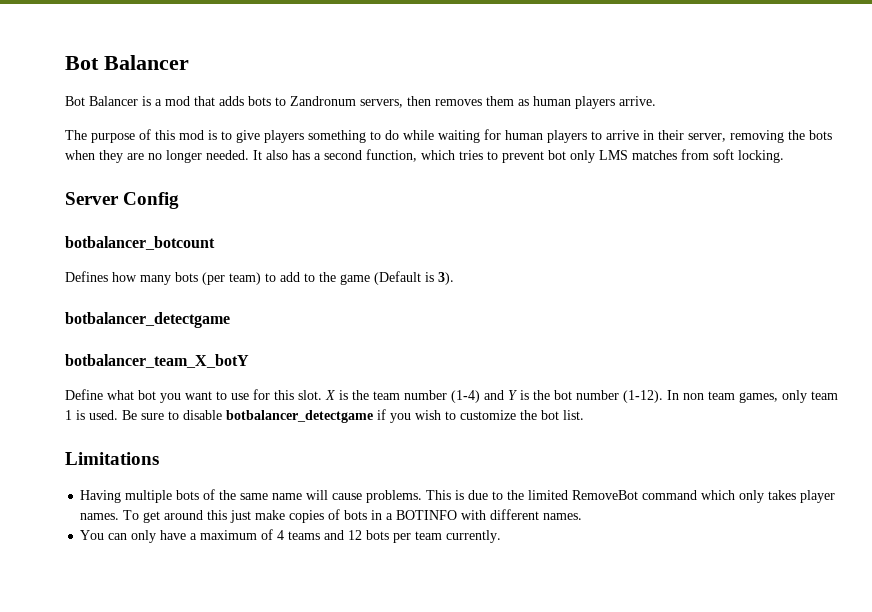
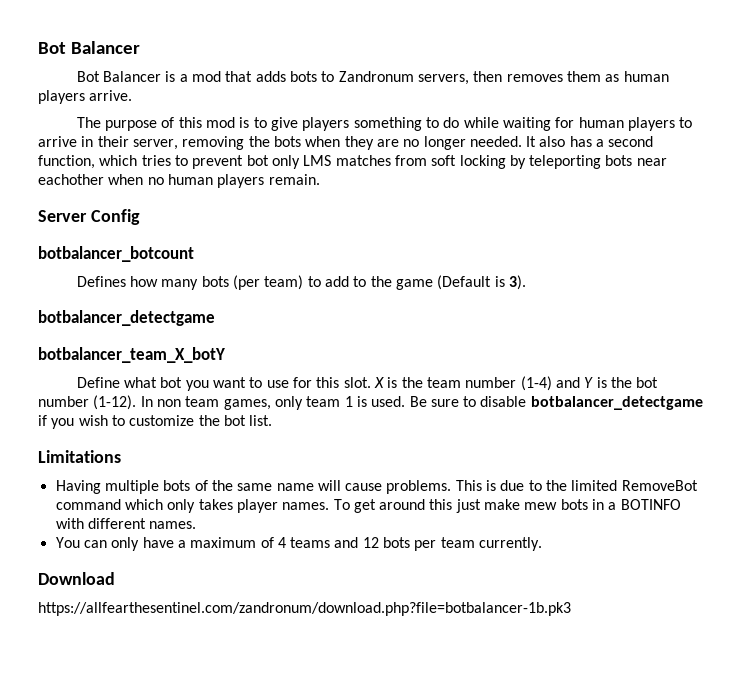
[738,150,784,163] locking. -> [459,155,667,169] [38,174,320,188] locking by teleporting bots near eachother when no human players remain.
[289,509,341,523] copies of -> [524,502,558,510] mew
(502, 536) none -> [38,572,115,585] [38,602,571,616] // Download // https://allfearthesentinel.com/zandronum/download.php?file=botbalancer-1b.pk3

